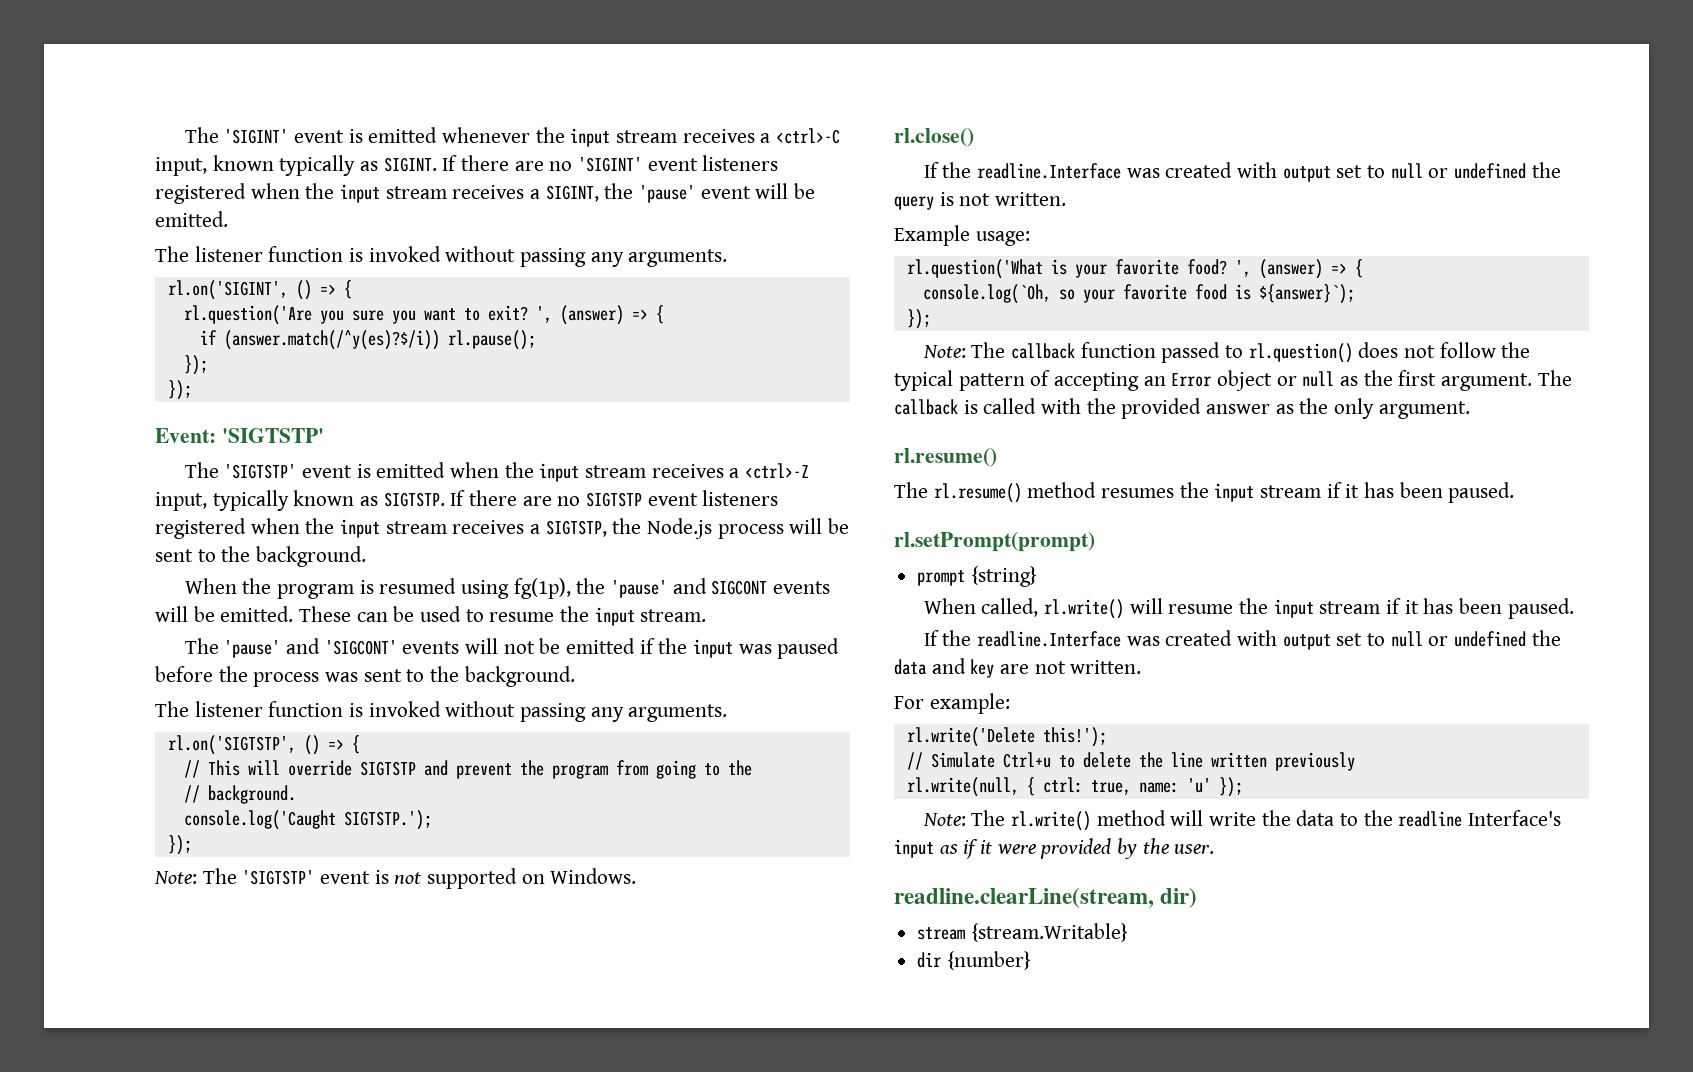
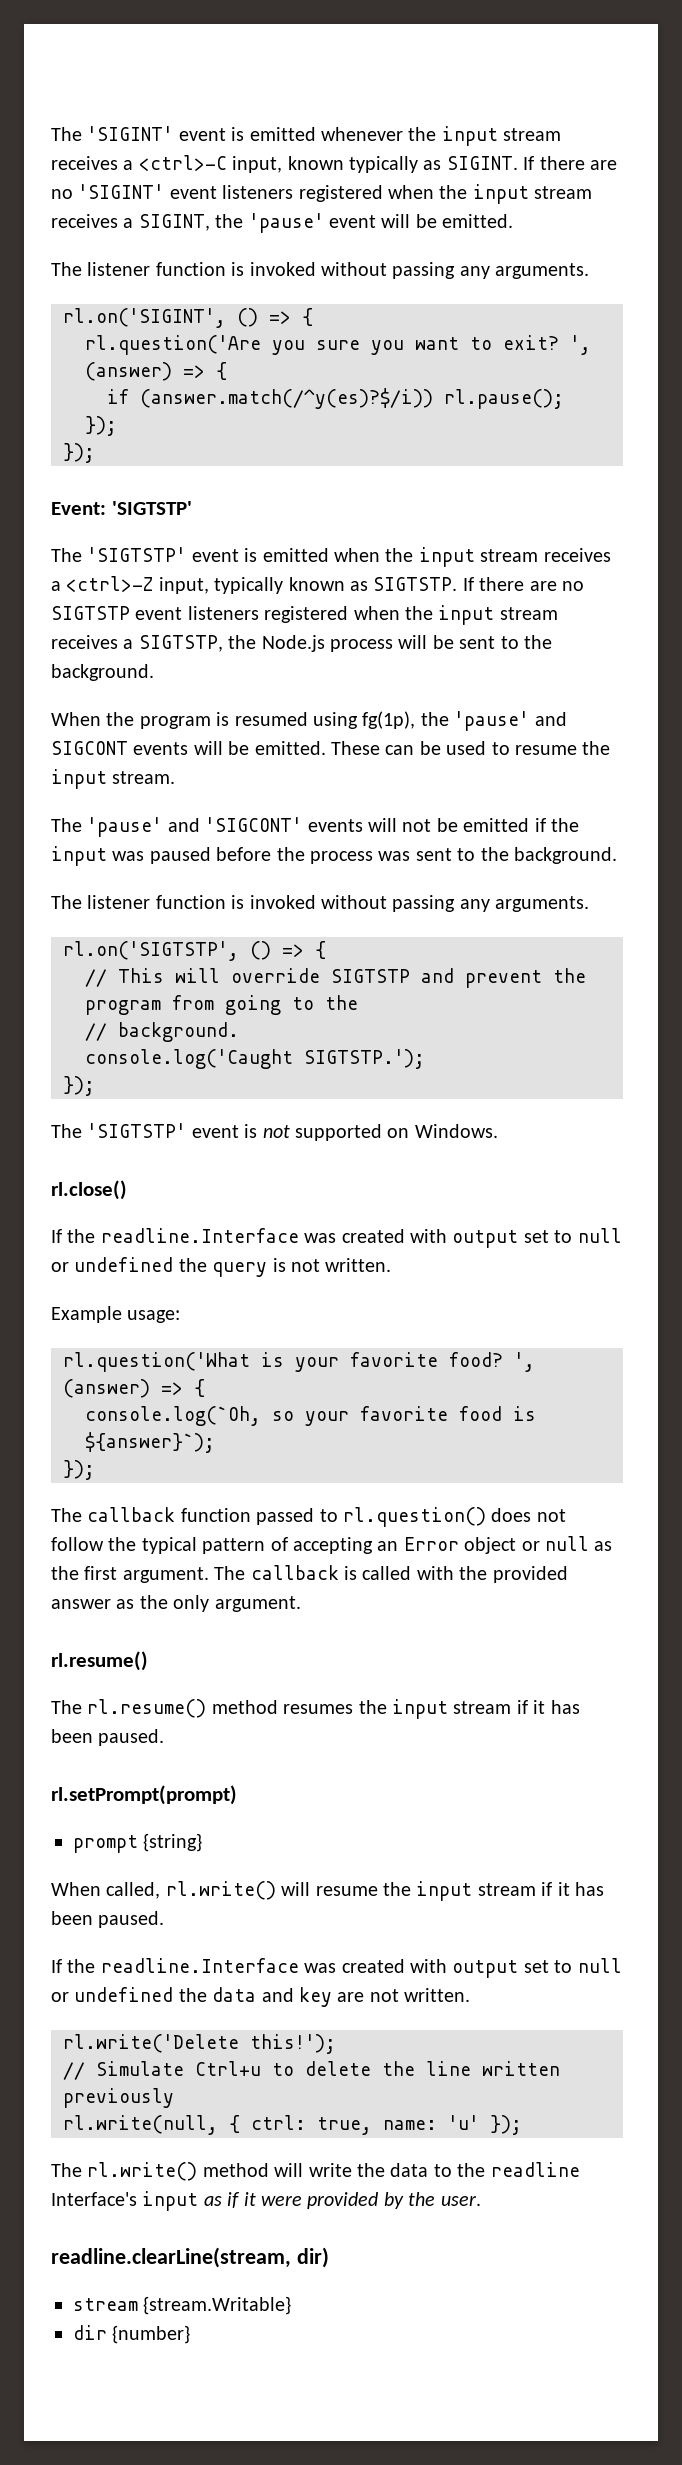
[154,871,197,884] Note: -> (95, 1086) none
[922,345,966,358] Note: -> (95, 1470) none
[894,693,1010,714] // For example: -> (471, 1995) none
[922,813,966,826] Note: -> (522, 2125) none

